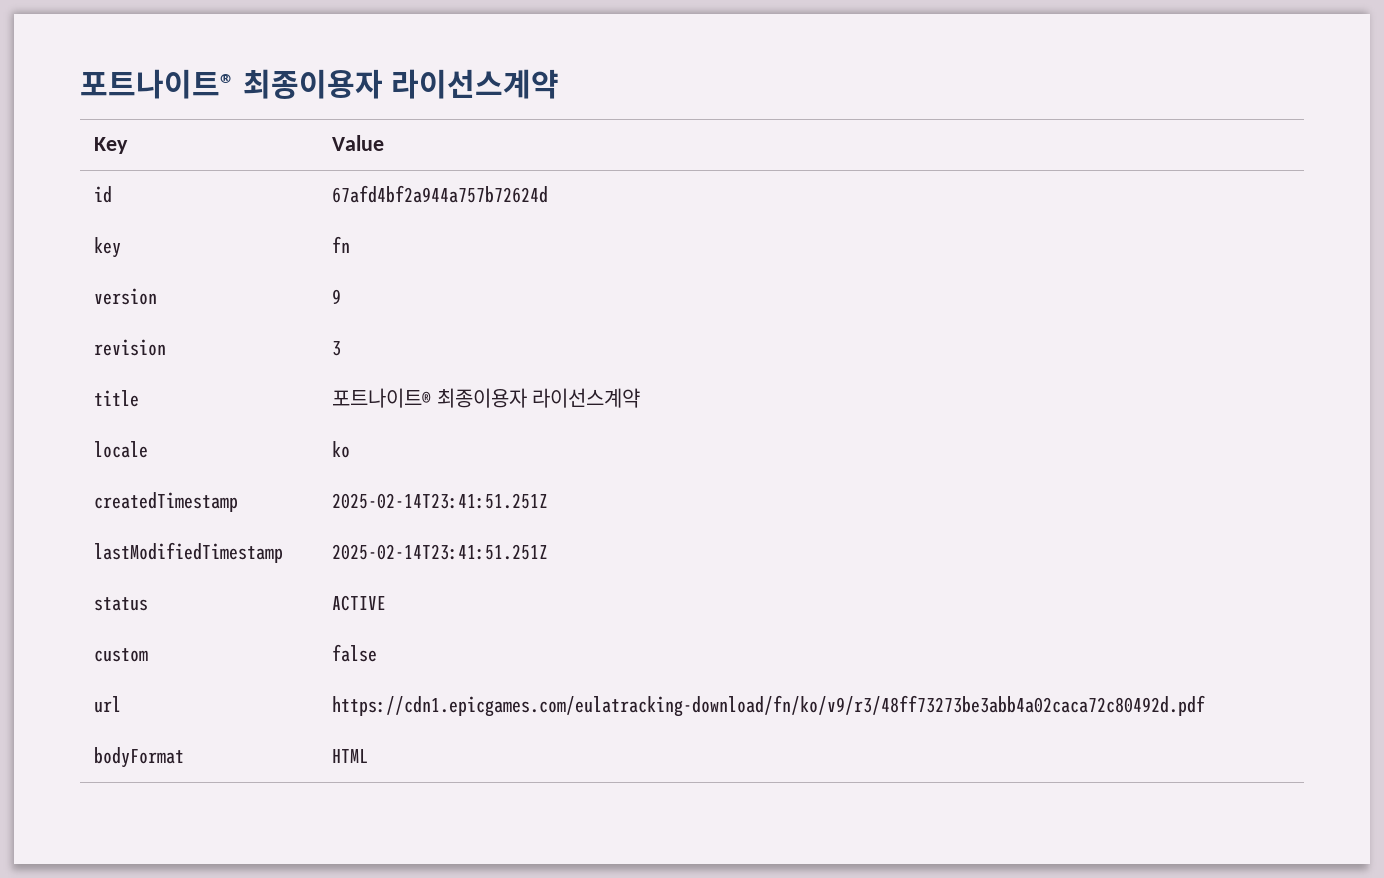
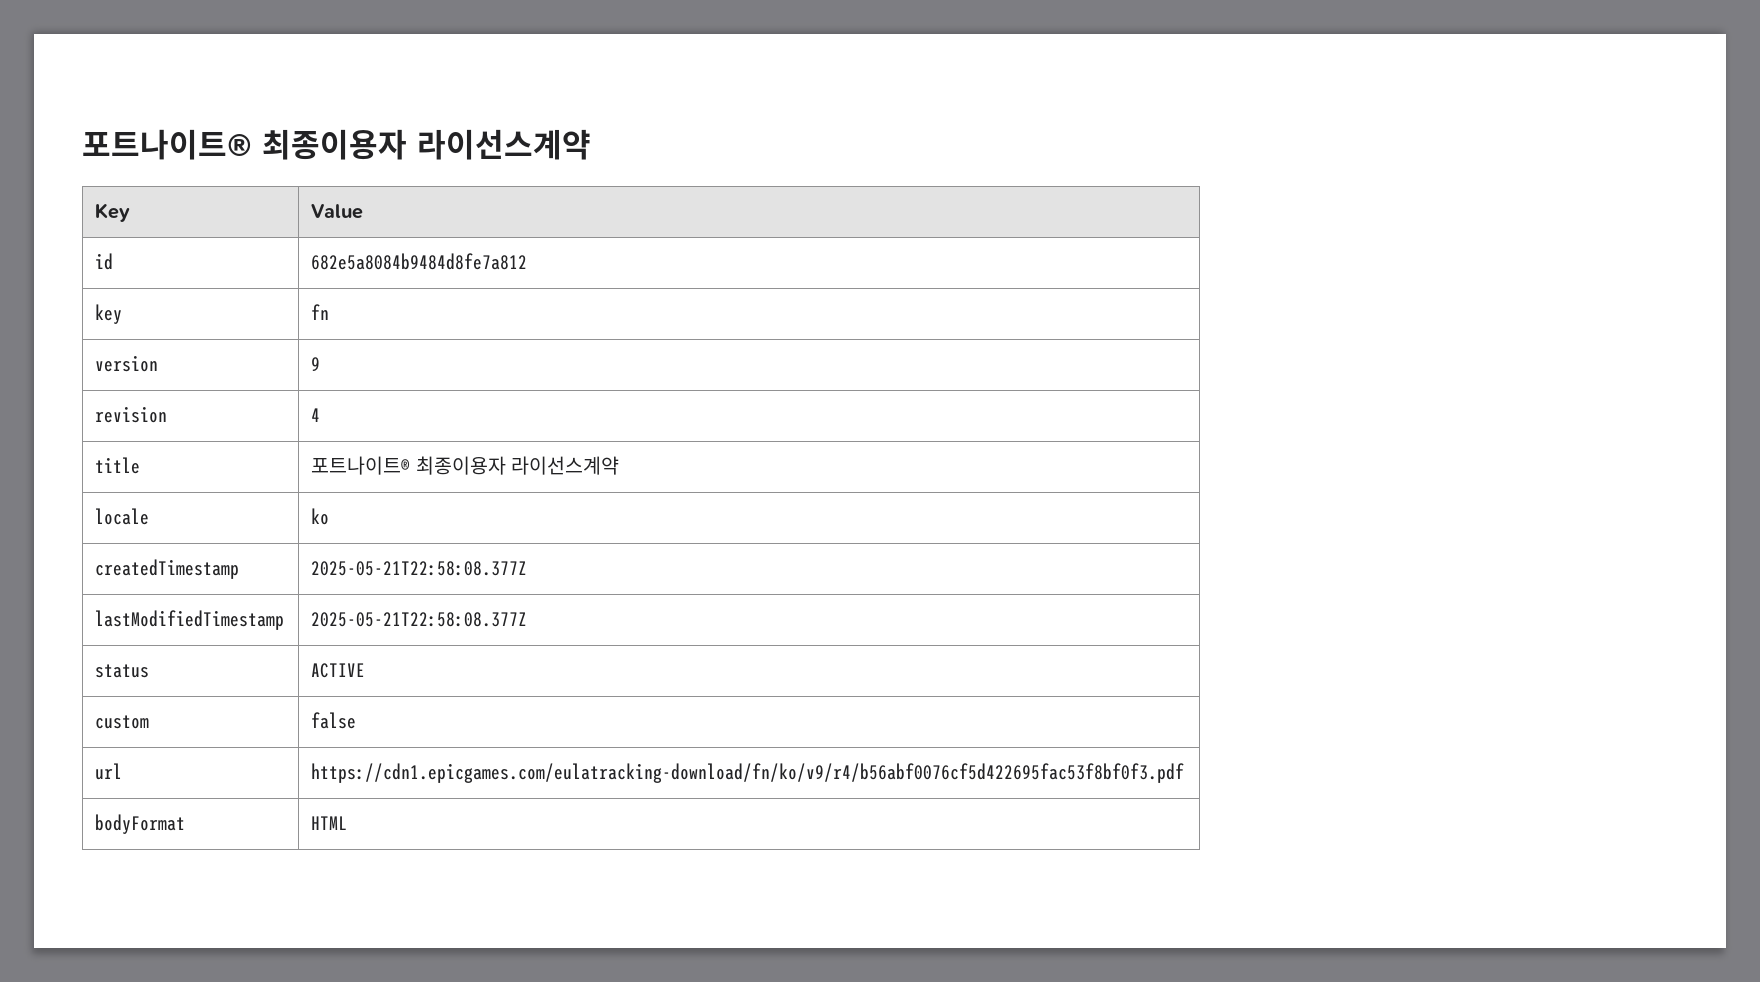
[332,185,549,203] 67afd4bf2a944a757b72624d -> [311,253,528,270] 682e5a8084b9484d8fe7a812
[332,341,342,356] 3 -> [311,408,321,422] 4
[332,493,549,509] 2025-02-14T23:41:51.251Z -> [311,561,528,576] 2025-05-21T22:58:08.377Z
[332,544,549,560] 2025-02-14T23:41:51.251Z -> [311,612,528,627] 2025-05-21T22:58:08.377Z
[332,695,1206,717] https://cdn1.epicgames.com/eulatracking-download/fn/ko/v9/r3/48ff73273be3abb4a02caca72c80492d.pdf -> [311,763,1185,783] https://cdn1.epicgames.com/eulatracking-download/fn/ko/v9/r4/b56abf0076cf5d422695fac53f8bf0f3.pdf

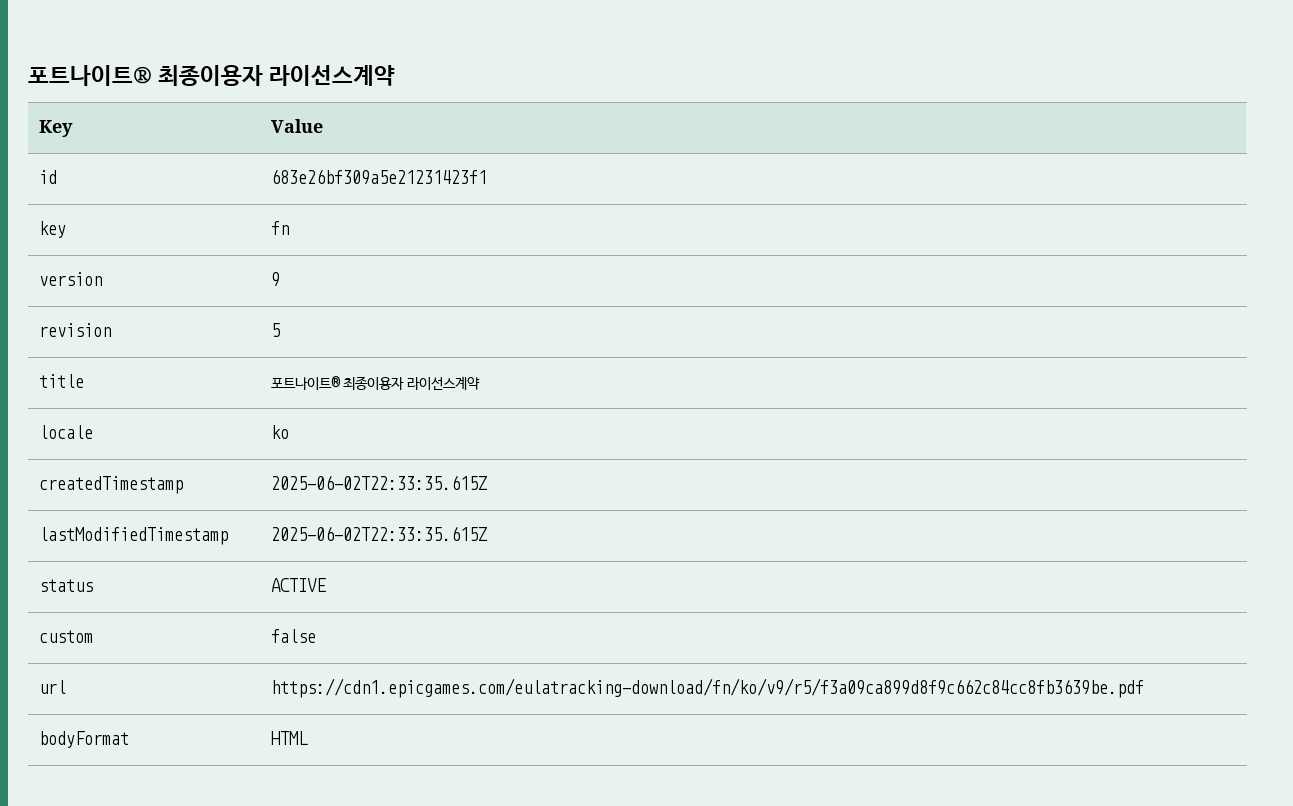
[311,253,528,270] 682e5a8084b9484d8fe7a812 -> [270,169,487,185] 683e26bf309a5e21231423f1
[311,408,321,422] 4 -> [270,323,280,337] 5
[311,561,528,576] 2025-05-21T22:58:08.377Z -> [270,475,487,490] 2025-06-02T22:33:35.615Z
[311,612,528,627] 2025-05-21T22:58:08.377Z -> [270,526,487,541] 2025-06-02T22:33:35.615Z
[311,763,1185,783] https://cdn1.epicgames.com/eulatracking-download/fn/ko/v9/r4/b56abf0076cf5d422695fac53f8bf0f3.pdf -> [270,678,1144,698] https://cdn1.epicgames.com/eulatracking-download/fn/ko/v9/r5/f3a09ca899d8f9c662c84cc8fb3639be.pdf

